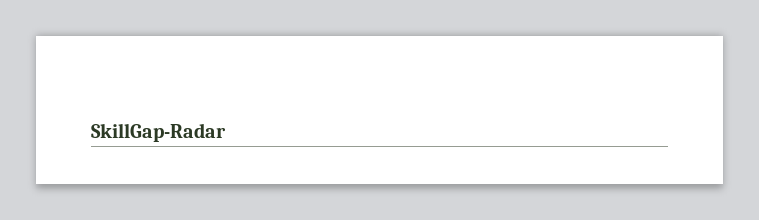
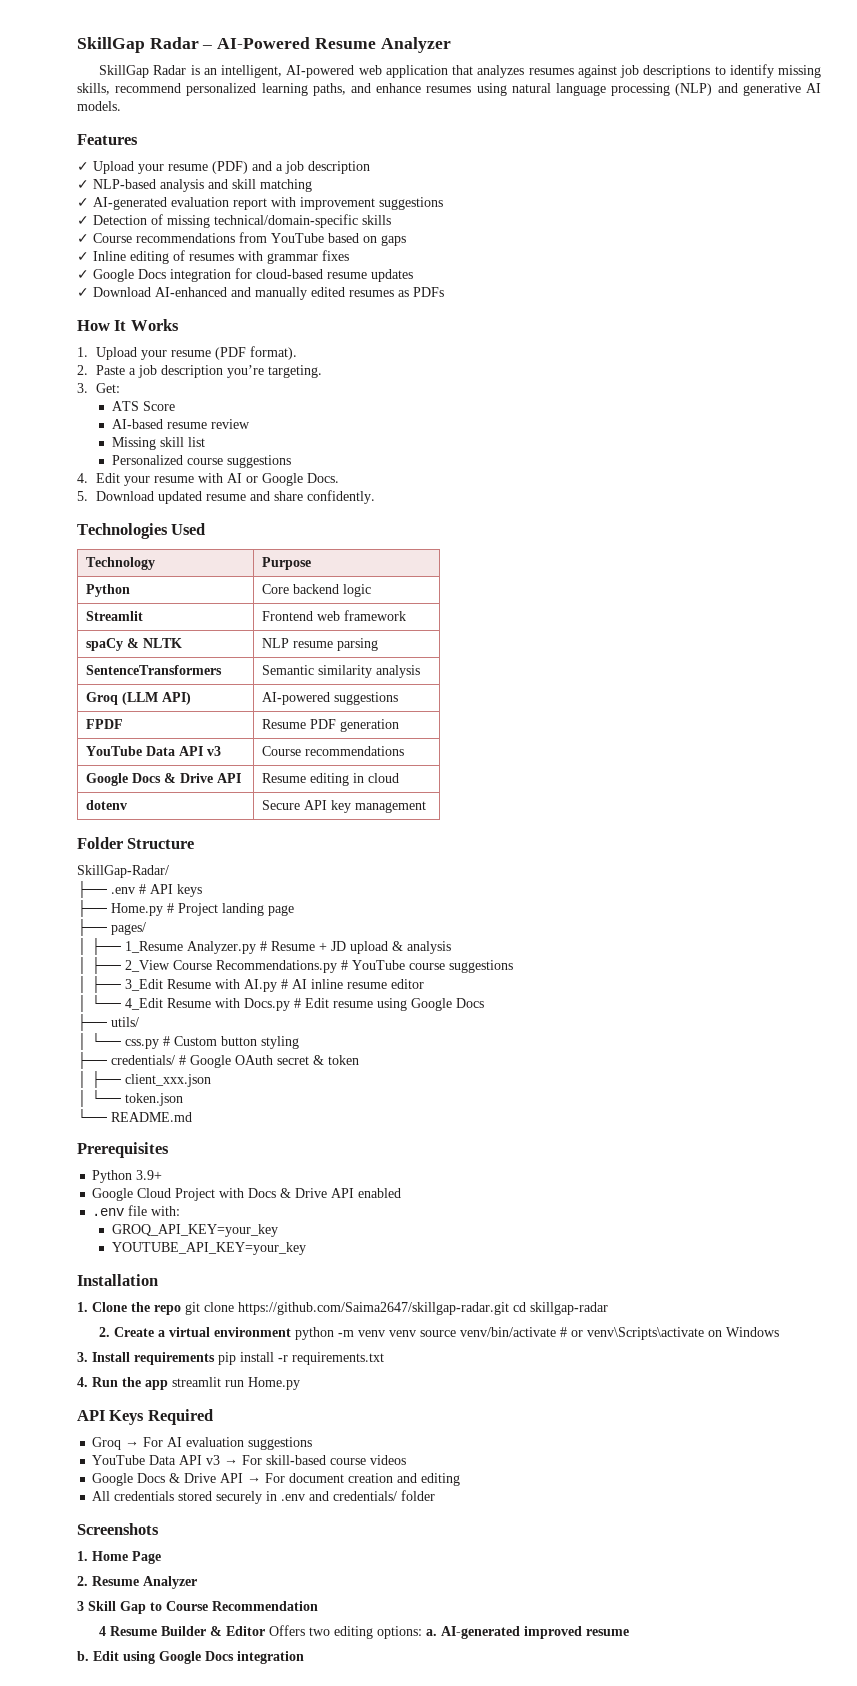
[91,123,226,142] SkillGap-Radar -> [77,37,451,53] [99,64,821,78] [77,83,822,96] [77,101,121,111] [77,134,138,145] [77,161,370,174] [77,179,312,192] [77,197,443,210] [77,214,391,228] [77,232,406,246] [77,250,349,264] [77,268,413,282] [77,287,444,300] [77,319,179,331] [77,346,298,360] [77,365,323,378] [77,383,121,393] [111,401,175,411] [111,419,250,429] [111,437,205,450] [111,455,291,468] [77,473,340,486] [77,490,376,504] [77,523,206,539] [85,557,155,570] [261,557,311,570] [85,584,130,597] [261,584,371,597] [85,611,143,621] [261,610,406,621] [85,638,182,651] [261,638,378,651] [85,665,222,675] [261,665,420,678] [85,692,191,705] [261,692,398,705] [85,719,123,729] [261,719,399,732] [85,746,221,756] [261,746,404,756] [85,773,241,786] [261,773,399,786] [85,800,127,810] [261,800,426,813] [77,837,195,849] [77,865,169,878] [77,881,202,898] [77,900,294,917] [77,919,146,936] [77,938,451,955] [77,957,513,974] [77,976,424,993] [77,995,484,1012] [77,1014,139,1031] [77,1033,299,1050] [77,1052,359,1069] [77,1071,211,1088] [77,1090,183,1107] [77,1109,192,1122] [77,1142,169,1158] [92,1170,163,1183] [92,1188,402,1201] [92,1205,181,1216] [111,1224,278,1237] [111,1242,306,1255] [77,1274,158,1286] [77,1302,608,1315] [99,1327,780,1340] [77,1352,384,1365] [77,1377,300,1390] [77,1409,213,1425] [92,1437,313,1450] [92,1455,407,1465] [92,1473,461,1486] [92,1490,436,1504] [77,1523,159,1535] [77,1551,161,1564] [77,1576,197,1589] [77,1601,318,1614] [99,1625,630,1639] [77,1651,304,1664] SkillGap Radar – AI-Powered Resume Analyzer // SkillGap Radar is an intelligent, AI-powered web application that analyzes resumes against job descriptions to identify missing skills, recommend personalized learning paths, and enhance resumes using natural language processing (NLP) and generative AI models. // Features // ✓ Upload your resume (PDF) and a job description // ✓ NLP-based analysis and skill matching // ✓ AI-generated evaluation report with improvement suggestions // ✓ Detection of missing technical/domain-specific skills // ✓ Course recommendations from YouTube based on gaps // ✓ Inline editing of resumes with grammar fixes // ✓ Google Docs integration for cloud-based resume updates // ✓ Download AI-enhanced and manually edited resumes as PDFs // How It Works // 1. Upload your resume (PDF format). // 2. Paste a job description you’re targeting. // 3. Get: // ATS Score // AI-based resume review // Missing skill list // Personalized course suggestions // 4. Edit your resume with AI or Google Docs. // 5. Download updated resume and share confidently. // Technologies Used // Technology | Purpose // Python | Core backend logic // Streamlit | Frontend web framework // spaCy & NLTK | NLP resume parsing // SentenceTransformers | Semantic similarity analysis // Groq (LLM API) | AI-powered suggestions // FPDF | Resume PDF generation // YouTube Data API v3 | Course recommendations // Google Docs & Drive API | Resume editing in cloud // dotenv | Secure API key management // Folder Structure // SkillGap-Radar/ // ├── .env # API keys // ├── Home.py # Project landing page // ├── pages/ // │ ├── 1_Resume Analyzer.py # Resume + JD upload & analysis // │ ├── 2_View Course Recommendations.py # YouTube course suggestions // │ ├── 3_Edit Resume with AI.py # AI inline resume editor // │ └── 4_Edit Resume with Docs.py # Edit resume using Google Docs // ├── utils/ // │ └── css.py # Custom button styling // ├── credentials/ # Google OAuth secret & token // │ ├── client_xxx.json // │ └── token.json // └── README.md // Prerequisites // Python 3.9+ // Google Cloud Project with Docs & Drive API enabled // .env file with: // GROQ_API_KEY=your_key // YOUTUBE_API_KEY=your_key // Installation // 1. Clone the repo git clone https://github.com/Saima2647/skillgap-radar.git cd skillgap-radar // 2. Create a virtual environment python -m venv venv source venv/bin/activate # or venv\Scripts\activate on Windows // 3. Install requirements pip install -r requirements.txt // 4. Run the app streamlit run Home.py // API Keys Required // Groq → For AI evaluation suggestions // YouTube Data API v3 → For skill-based course videos // Google Docs & Drive API → For document creation and editing // All credentials stored securely in .env and credentials/ folder // Screenshots // 1. Home Page // 2. Resume Analyzer // 3 Skill Gap to Course Recommendation // 4 Resume Builder & Editor Offers two editing options: a. AI-generated improved resume // b. Edit using Google Docs integration

